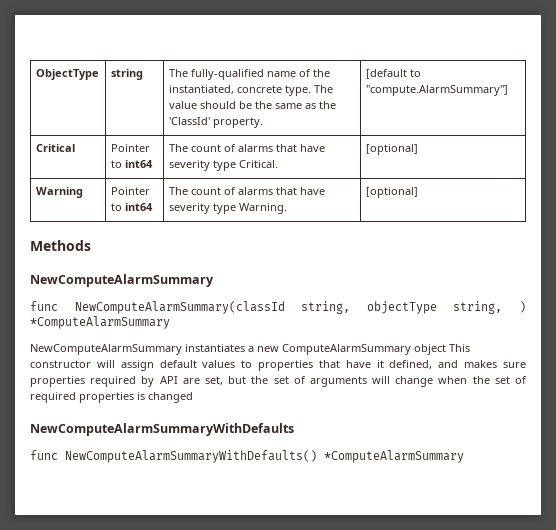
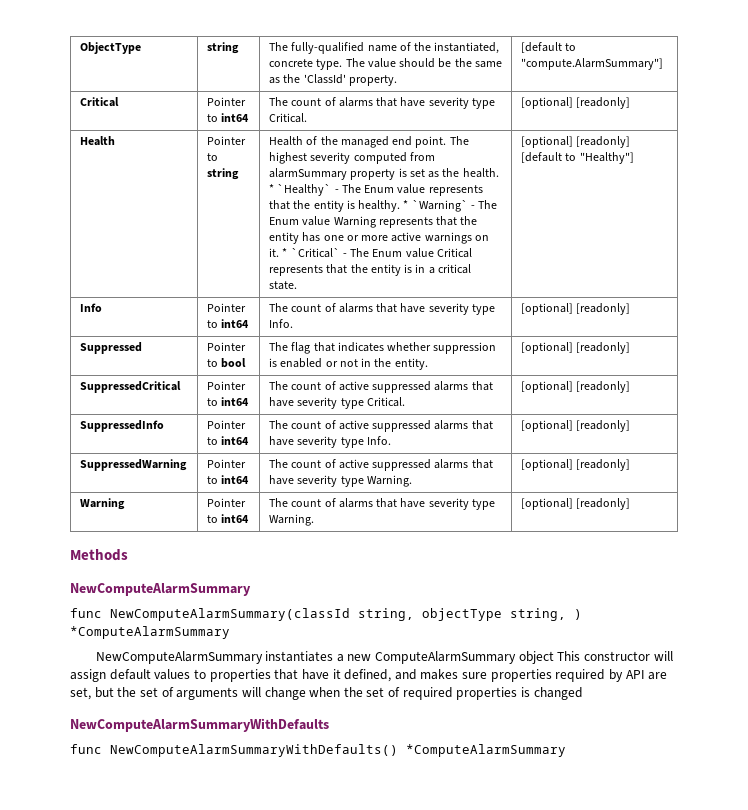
(418, 149) none -> [576,97,631,109] [80,136,116,146] [207,136,247,145] [207,153,219,161] [207,168,240,180] [269,136,469,148] [269,152,435,164] [269,168,499,180] [269,184,483,196] [269,200,497,212] [269,216,478,228] [269,232,489,244] [269,248,472,258] [269,264,471,276] [269,281,298,290] [521,136,631,148] [521,152,634,164] [80,303,103,312] [207,303,247,312] [207,319,250,328] [269,303,495,315] [269,319,294,328] [521,303,631,315] [80,342,143,354] [207,342,247,351] [207,358,247,368] [269,342,497,354] [269,358,428,370] [521,342,631,354] [80,381,182,393] [207,381,247,390] [207,397,250,406] [269,381,493,393] [269,397,405,409] [521,381,631,393] [80,420,165,432] [207,420,247,429] [207,436,250,445] [269,420,493,432] [269,436,391,448] [521,420,631,432] [80,459,188,471] [207,459,247,468] [207,475,250,484] [269,459,493,471] [269,475,412,487] [521,459,631,471] [readonly] // Health | Pointer to string | Health of the managed end point. The highest severity computed from alarmSummary property is set as the health. * `Healthy` - The Enum value represents that the entity is healthy. * `Warning` - The Enum value Warning represents that the entity has one or more active warnings on it. * `Critical` - The Enum value Critical represents that the entity is in a critical state. | [optional] [readonly] [default to "Healthy"] // Info | Pointer to int64 | The count of alarms that have severity type Info. | [optional] [readonly] // Suppressed | Pointer to bool | The flag that indicates whether suppression is enabled or not in the entity. | [optional] [readonly] // SuppressedCritical | Pointer to int64 | The count of active suppressed alarms that have severity type Critical. | [optional] [readonly] // SuppressedInfo | Pointer to int64 | The count of active suppressed alarms that have severity type Info. | [optional] [readonly] // SuppressedWarning | Pointer to int64 | The count of active suppressed alarms that have severity type Warning. | [optional] [readonly]
(418, 192) none -> [576,498,631,510] [readonly]

